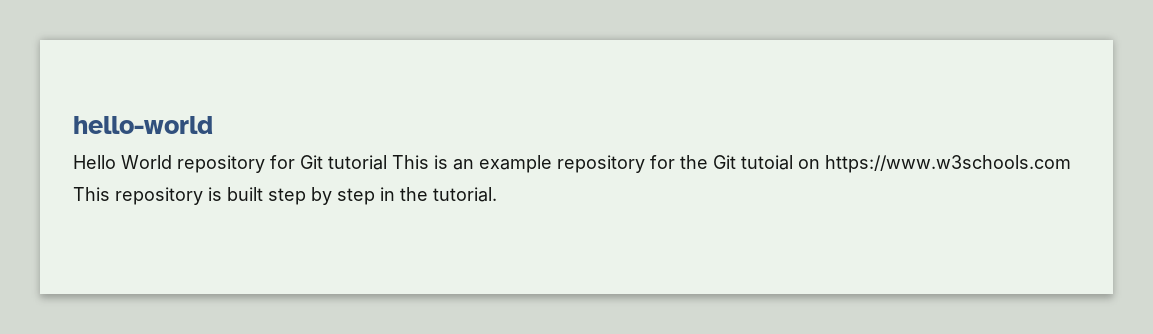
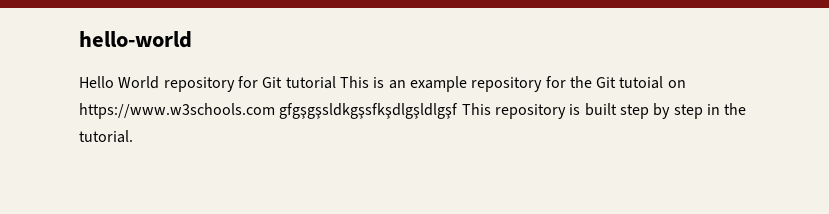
(1071, 164) // -> [279,103,459,119] gfgşgşsldkgşsfkşdlgşldlgşf

